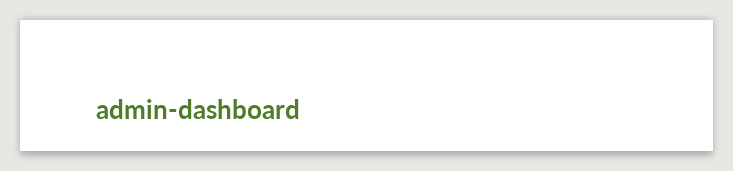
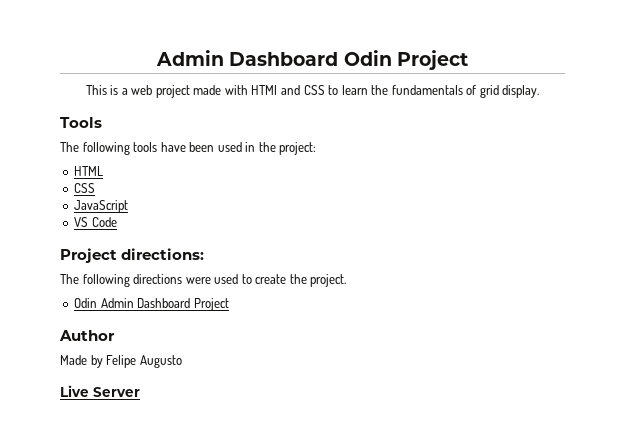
[96,99,300,119] admin-dashboard -> [156,50,468,70] [85,85,540,98] [60,117,102,128] [60,142,317,155] [74,166,104,176] [74,183,96,193] [74,200,129,213] [74,217,117,227] [60,248,205,263] [60,274,347,287] [74,298,229,311] [59,330,115,341] [60,355,182,368] [60,385,140,397] Admin Dashboard Odin Project // This is a web project made with HTMl and CSS to learn the fundamentals of grid display. // Tools // The following tools have been used in the project: // HTML // CSS // JavaScript // VS Code // Project directions: // The following directions were used to create the project. // Odin Admin Dashboard Project // Author // Made by Felipe Augusto // Live Server

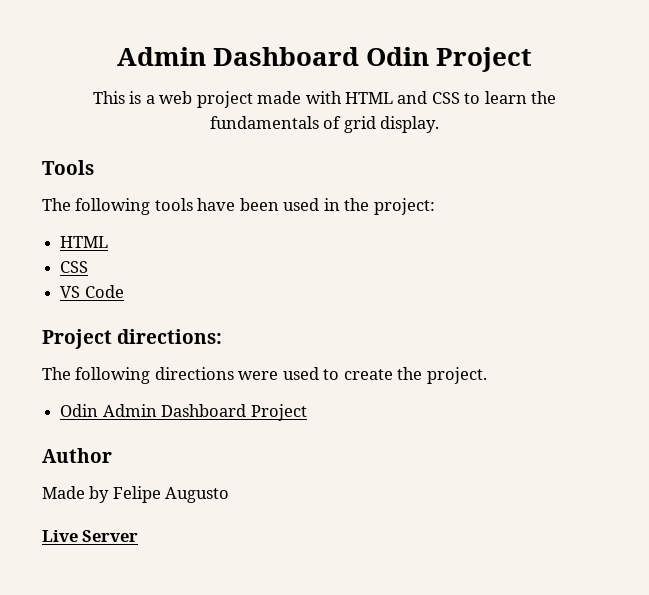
[251,85,278,95] HTMl -> [344,92,393,104] HTML
[74,200,129,213] // JavaScript -> (89, 267) none

